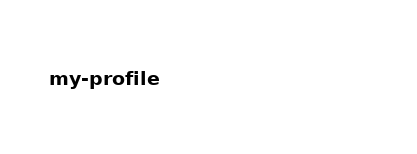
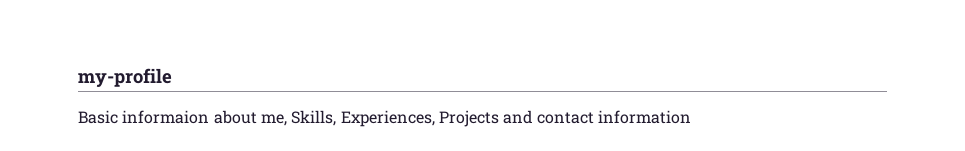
(160, 80) none -> [78,110,691,127] // Basic informaion about me, Skills, Experiences, Projects and contact information

